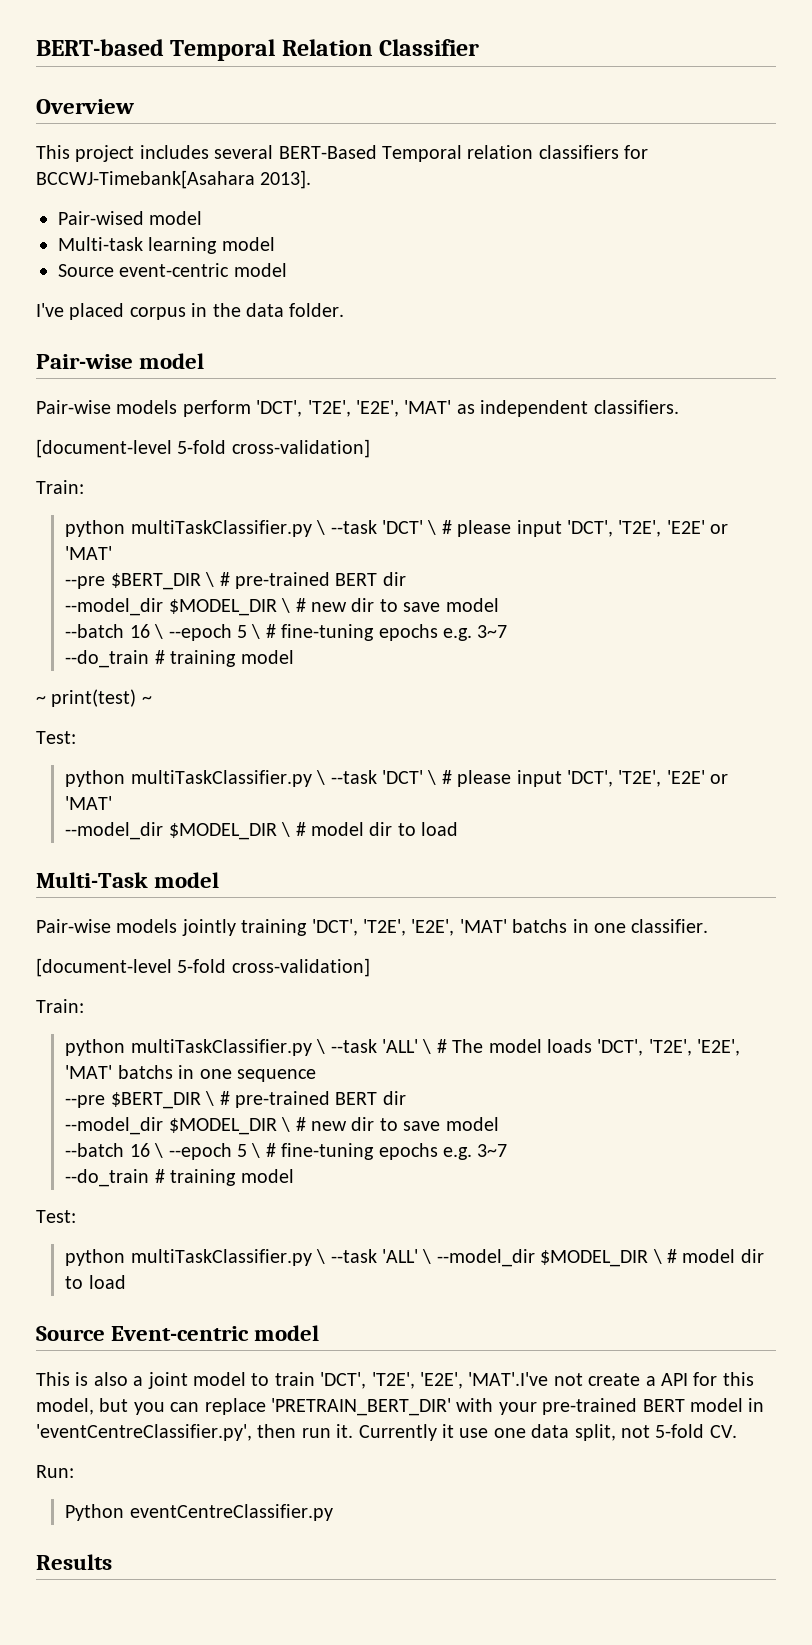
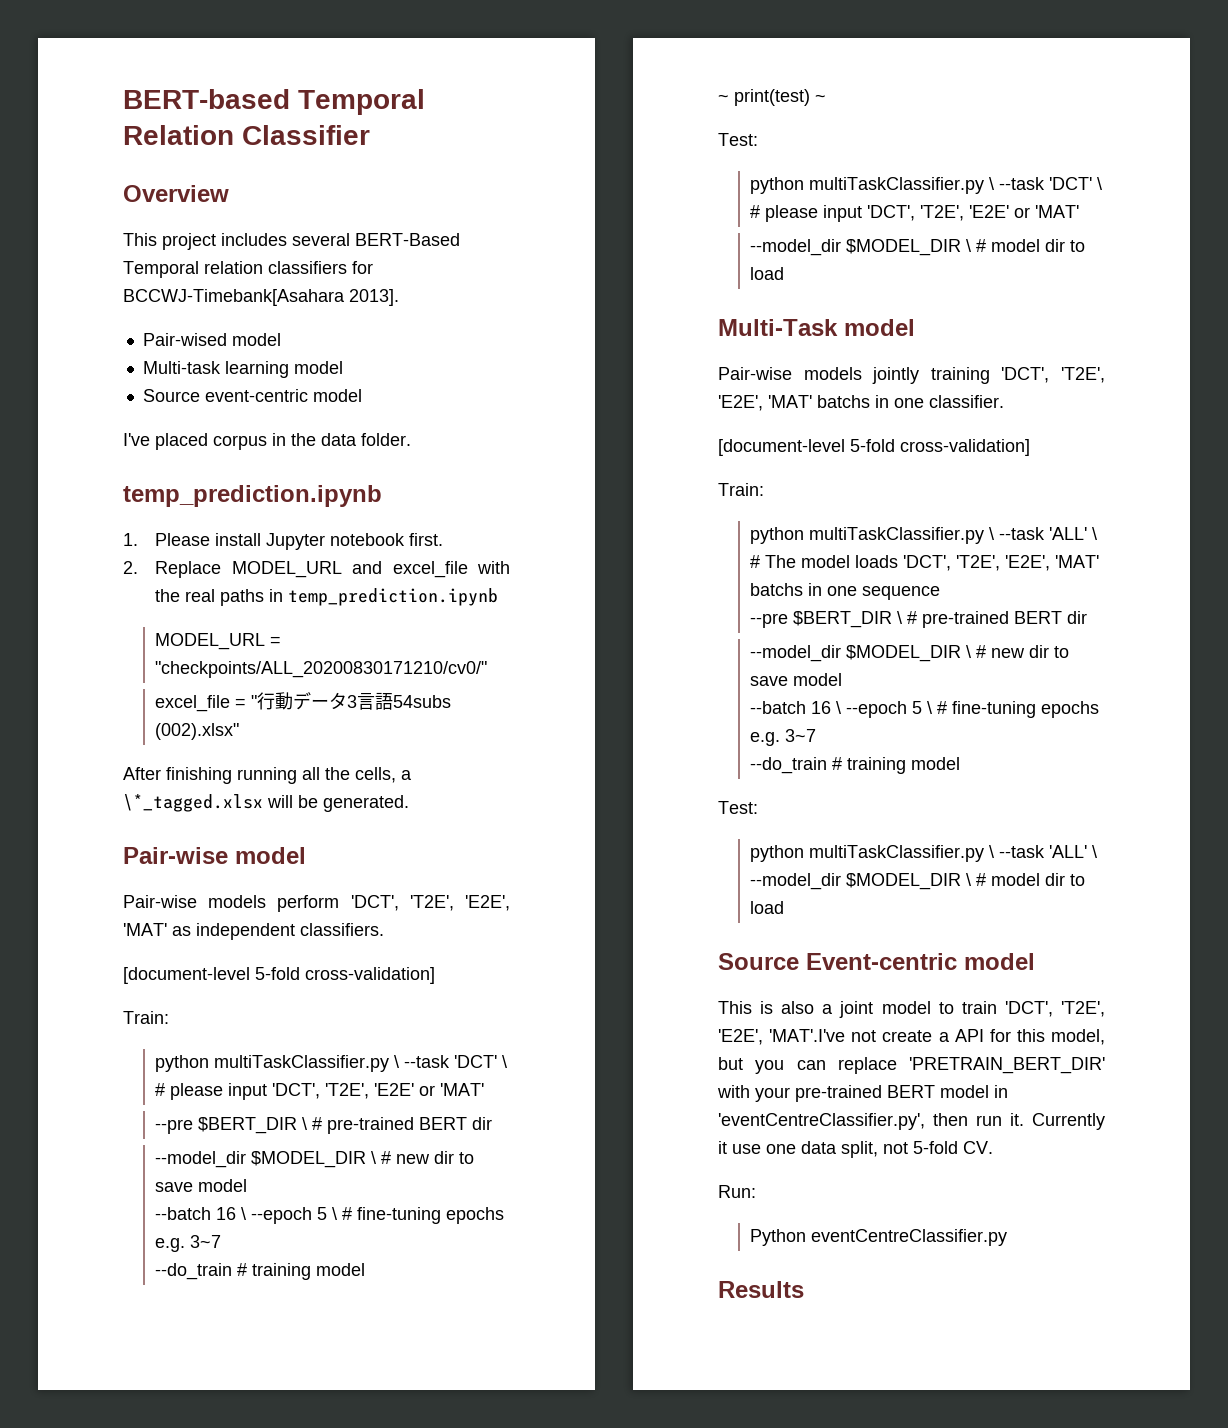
(345, 310) none -> [123,485,382,507] [123,533,444,550] [123,561,510,578] [155,588,499,606] [155,633,282,650] [155,661,488,678] [155,692,452,712] [155,723,240,740] [123,767,412,784] [123,794,409,812] // temp_prediction.ipynb // 1. Please install Jupyter notebook first. // 2. Replace MODEL_URL and excel_file with the real paths in temp_prediction.ipynb // MODEL_URL = "checkpoints/ALL_20200830171210/cv0/" // excel_file = "行動データ3言語54subs (002).xlsx" // After finishing running all the cells, a \*_tagged.xlsx will be generated.

